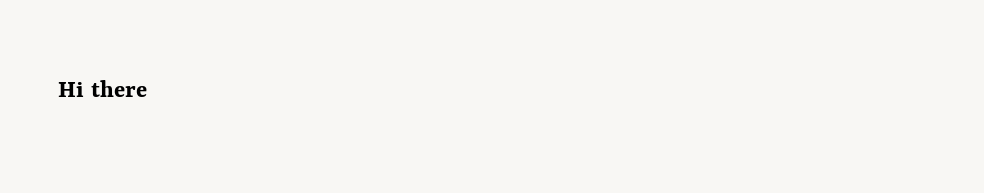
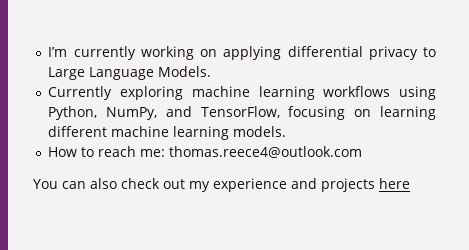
[58,80,148,97] Hi there -> [48,46,437,60] [48,66,212,80] [48,86,437,100] [48,106,436,120] [48,126,287,140] [48,146,363,158] [33,178,410,192] I’m currently working on applying differential privacy to Large Language Models. // Currently exploring machine learning workflows using Python, NumPy, and TensorFlow, focusing on learning different machine learning models. // How to reach me: thomas.reece4@outlook.com // You can also check out my experience and projects here

